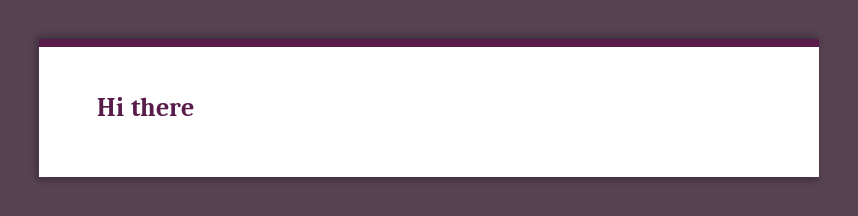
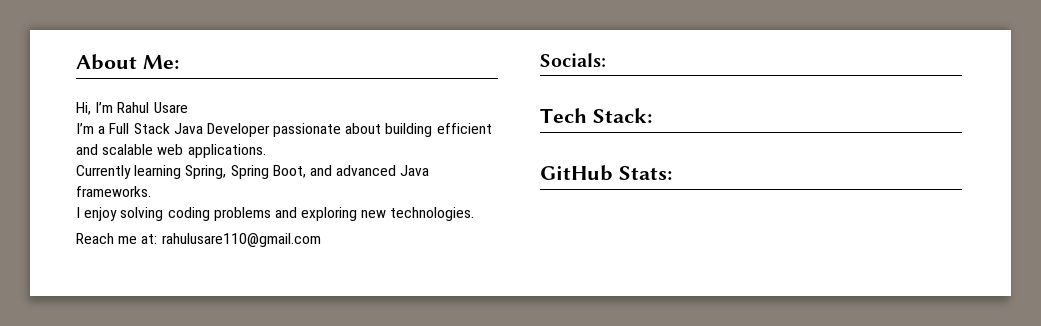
[97,97,194,116] Hi there -> [76,54,179,70] [76,102,188,115] [76,123,492,137] [76,144,266,158] [76,165,430,179] [76,186,151,197] [76,207,475,221] [76,233,321,247] [540,53,606,67] [540,108,652,123] [540,165,672,181] About Me: // Hi, I’m Rahul Usare // I’m a Full Stack Java Developer passionate about building efficient and scalable web applications. // Currently learning Spring, Spring Boot, and advanced Java frameworks. // I enjoy solving coding problems and exploring new technologies. // Reach me at: rahulusare110@gmail.com // Socials: // Tech Stack: // GitHub Stats:

